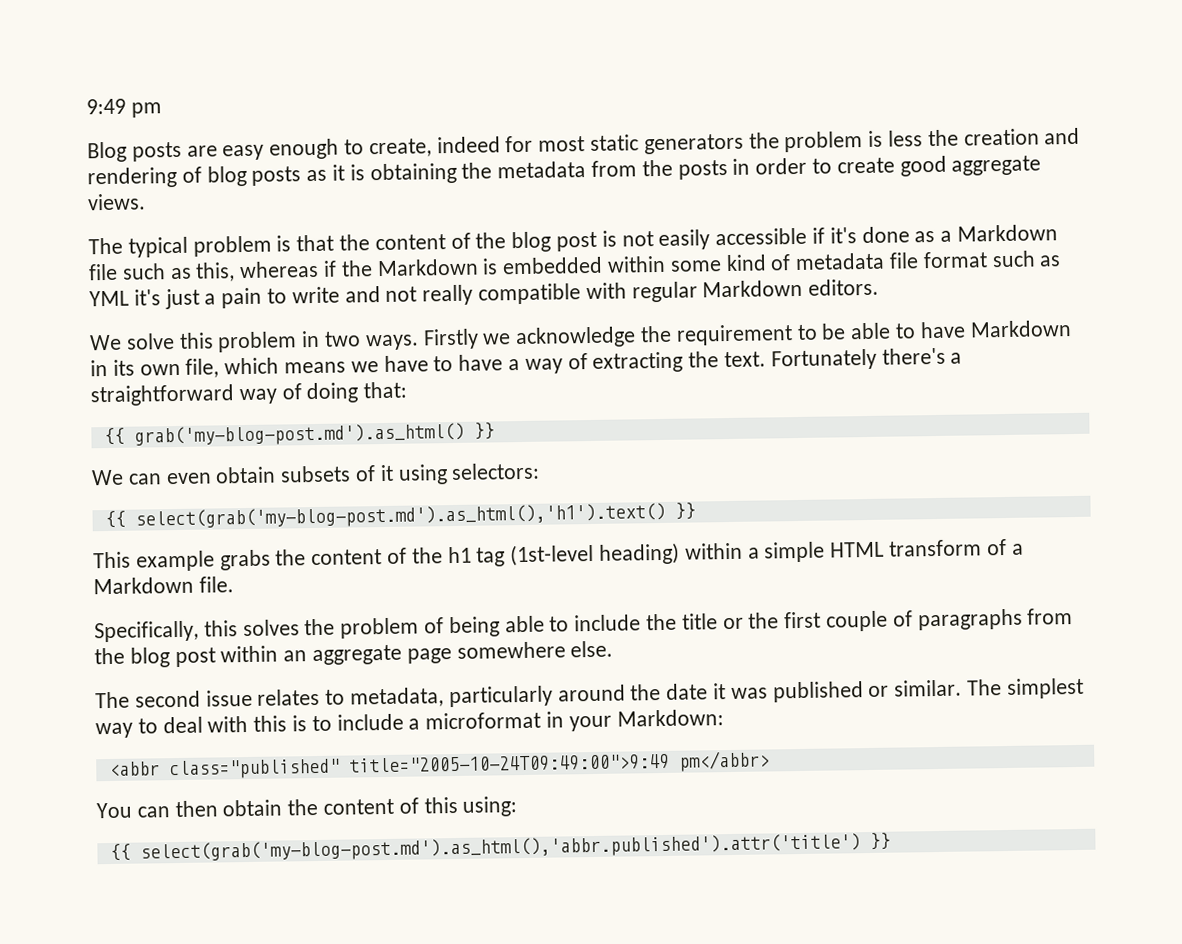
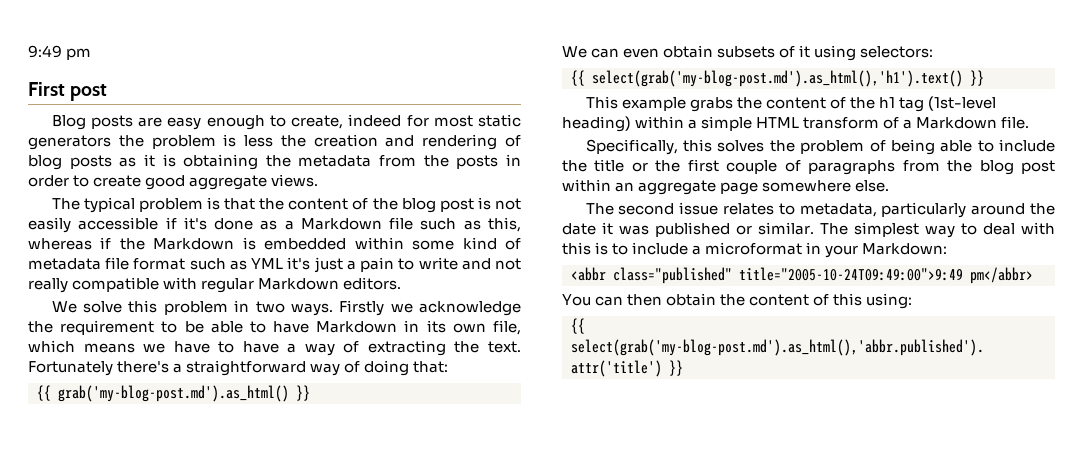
(162, 110) none -> [28,82,108,101] // First post

